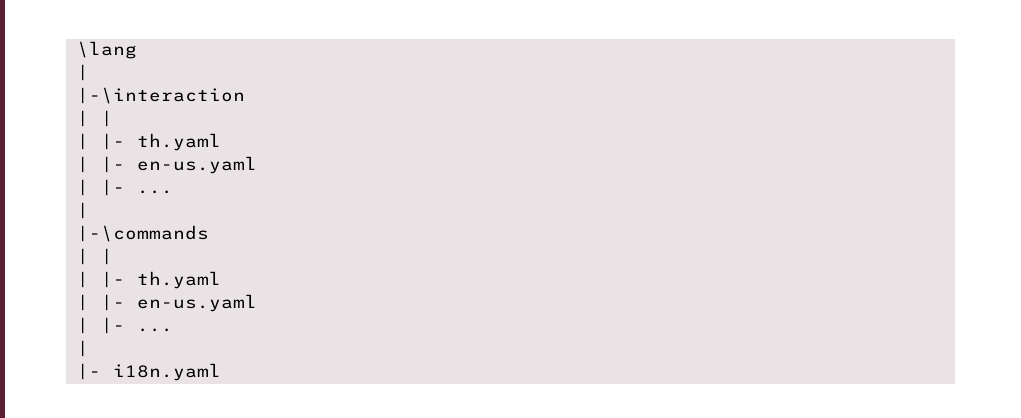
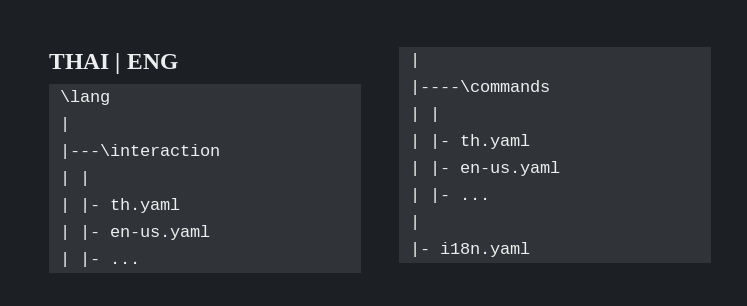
(76, 50) none -> [49,53,178,74] THAI | ENG //
[76,87,245,104] |-\interaction -> [59,144,220,159] |---\interaction
[76,225,209,242] |-\commands -> [409,80,550,95] |----\commands

